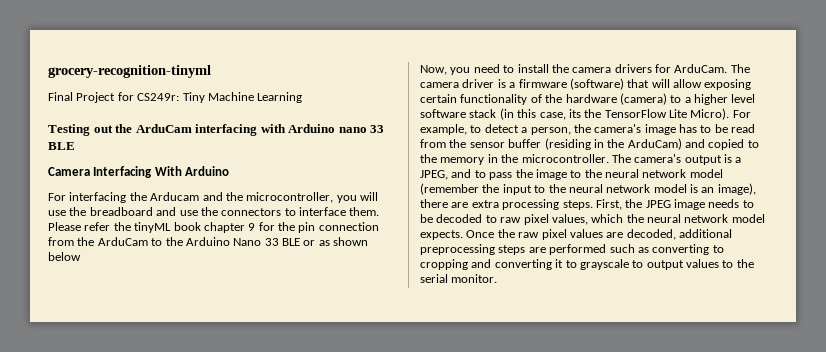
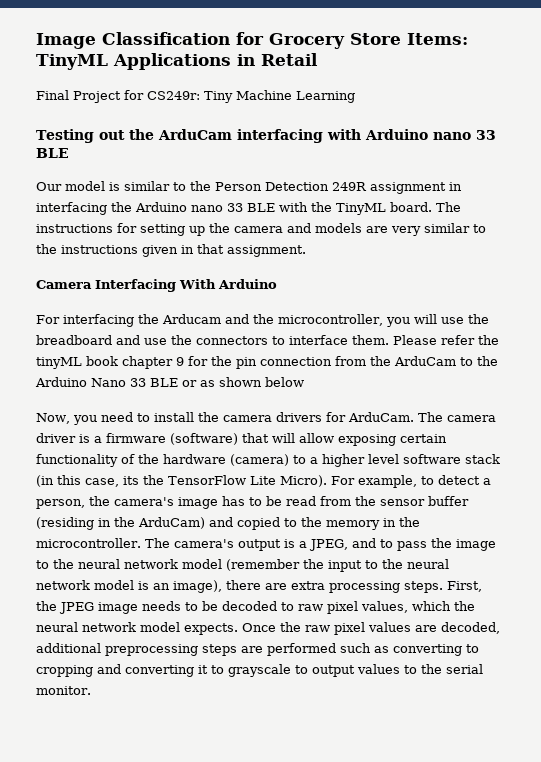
[48,65,211,78] grocery-recognition-tinyml -> [36,32,468,49] [36,53,318,70] Image Classification for Grocery Store Items: TinyML Applications in Retail
(75, 146) none -> [36,181,462,194] [36,202,461,215] [36,223,486,236] [36,244,306,257] // Our model is similar to the Person Detection 249R assignment in interfacing the Arduino nano 33 BLE with the TinyML board. The instructions for setting up the camera and models are very similar to the instructions given in that assignment.

